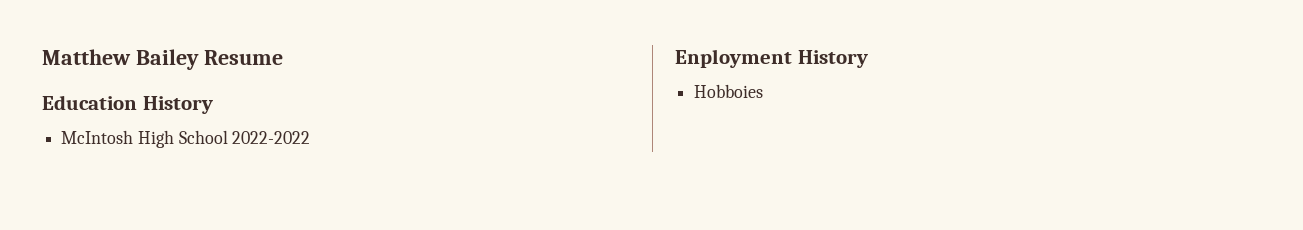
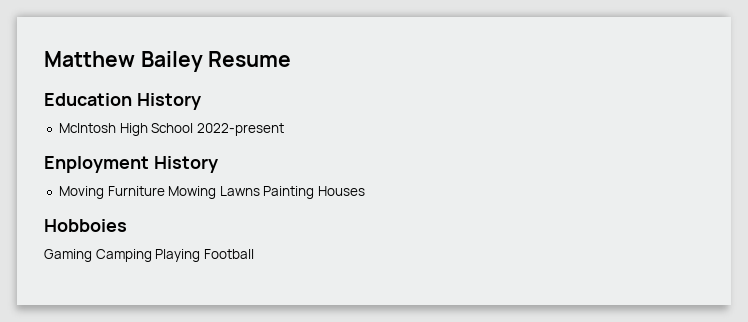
[232,131,311,144] 2022-2022 -> [196,123,284,136] 2022-present
[694,84,764,98] Hobboies -> [58,186,366,199] [44,219,127,232] [44,249,254,262] Moving Furniture Mowing Lawns Painting Houses // Hobboies // Gaming Camping Playing Football

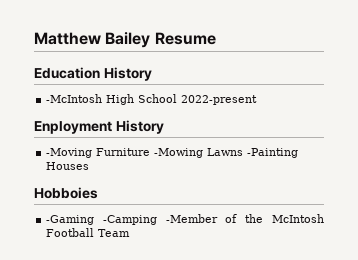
[58,123,116,133] McIntosh -> [46,94,103,103] -McIntosh
[58,186,366,199] [44,219,127,232] [44,249,254,262] Moving Furniture Mowing Lawns Painting Houses // Hobboies // Gaming Camping Playing Football -> [46,148,299,158] [46,162,90,170] [34,187,98,199] [46,214,324,225] [46,228,131,237] -Moving Furniture -Mowing Lawns -Painting Houses // Hobboies // -Gaming -Camping -Member of the McIntosh Football Team

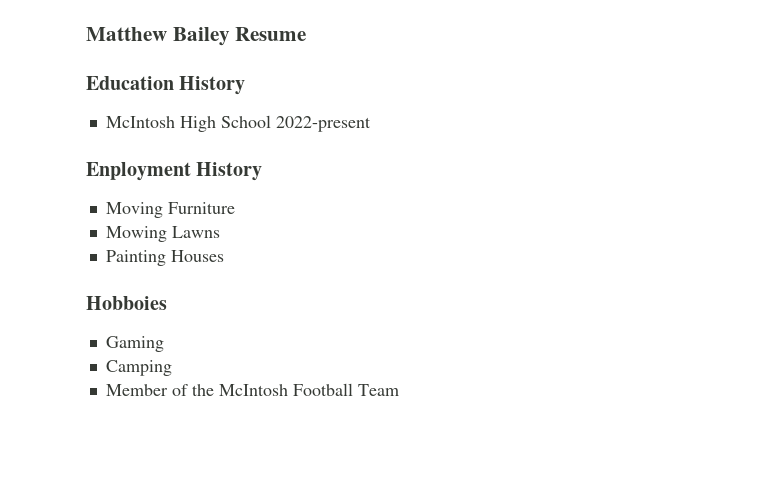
[46,94,103,103] -McIntosh -> [105,116,175,128] McIntosh
[46,148,93,158] -Moving -> [105,202,163,218] Moving
[154,148,204,158] -Mowing -> [105,226,167,242] // Mowing
[247,148,299,158] -Painting -> [105,250,166,266] // Painting
[46,214,218,225] -Gaming -Camping -Member -> [105,336,164,352] [105,360,172,376] [105,384,168,396] Gaming // Camping // Member

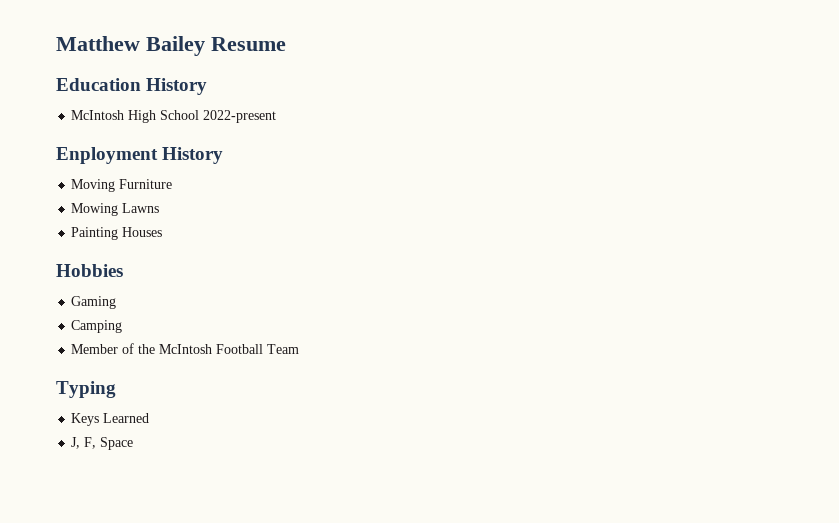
[86,296,167,310] Hobboies -> [56,264,123,277] Hobbies
(399, 390) none -> [56,381,116,398] [71,413,150,426] [71,437,134,450] // Typing // Keys Learned // J, F, Space

